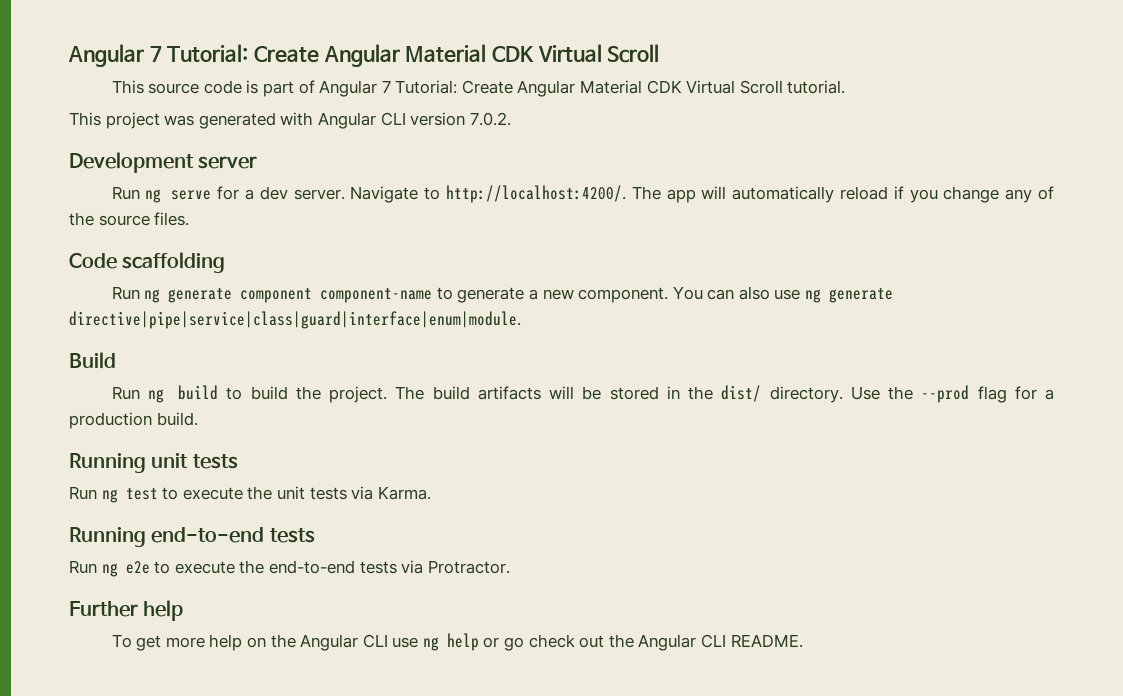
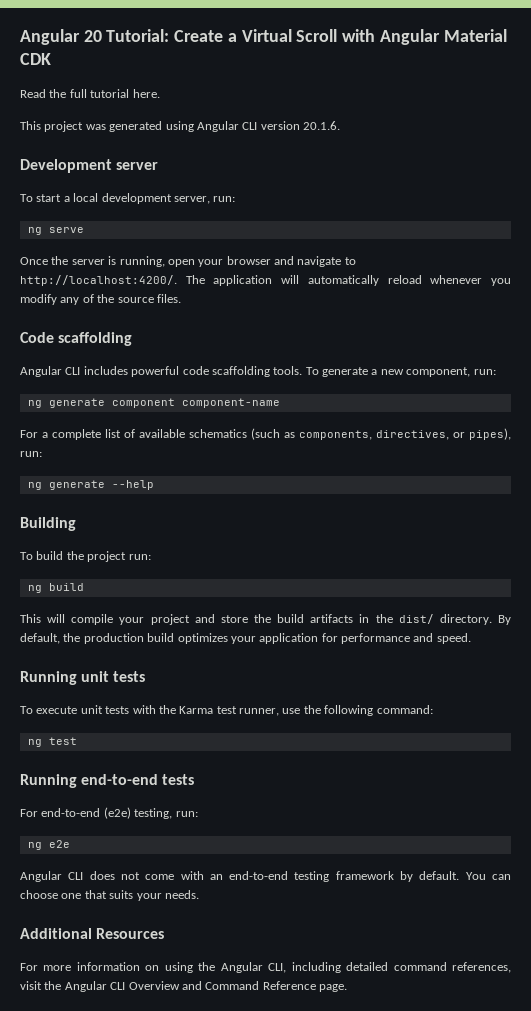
[68,44,660,67] [111,80,846,97] Angular 7 Tutorial: Create Angular Material CDK Virtual Scroll // This source code is part of Angular 7 Tutorial: Create Angular Material CDK Virtual Scroll tutorial. -> [20,29,507,45] [20,53,51,65] [20,89,160,98] Angular 20 Tutorial: Create a Virtual Scroll with Angular Material CDK // Read the full tutorial here.
[280,112,314,126] with -> [165,121,194,132] using
[469,112,511,126] 7.0.2. -> [303,121,340,130] 20.1.6.
[111,186,419,203] Run ng serve for a dev server. Navigate -> [20,193,236,204] [27,227,84,235] [20,256,342,267] To start a local development server, run: // ng serve // Once the server is running, open your browser and navigate
[666,189,696,203] app -> [213,275,273,286] application
[893,186,1000,203] if you change -> [430,275,512,286] [20,294,57,305] whenever you modify
[111,286,894,303] [69,311,521,329] [69,352,116,369] [111,385,1055,403] [69,412,198,429] [69,453,238,473] [69,486,431,503] [69,527,315,547] [69,560,510,577] [69,600,184,621] [111,633,803,651] Run ng generate component component-name to generate a new component. You can also use ng generate directive|pipe|service|class|guard|interface|enum|module. // Build // Run ng build to build the project. The build artifacts will be stored in the dist/ directory. Use the --prod flag for a production build. // Running unit tests // Run ng test to execute the unit tests via Karma. // Running end-to-end tests // Run ng e2e to execute the end-to-end tests via Protractor. // Further help // To get more help on the Angular CLI use ng help or go check out the Angular CLI README. -> [20,366,496,377] [27,398,280,408] [20,428,511,440] [20,451,42,457] [27,480,154,490] [20,517,76,531] [20,551,151,562] [27,583,84,593] [20,614,512,625] [20,633,471,644] [20,671,146,685] [20,705,433,716] [27,737,77,747] [20,774,195,788] [20,807,198,819] [27,840,70,850] [20,871,512,882] [20,890,199,901] [20,928,165,939] [20,962,511,973] [20,981,347,992] Angular CLI includes powerful code scaffolding tools. To generate a new component, run: // ng generate component component-name // For a complete list of available schematics (such as components, directives, or pipes), run: // ng generate --help // Building // To build the project run: // ng build // This will compile your project and store the build artifacts in the dist/ directory. By default, the production build optimizes your application for performance and speed. // Running unit tests // To execute unit tests with the Karma test runner, use the following command: // ng test // Running end-to-end tests // For end-to-end (e2e) testing, run: // ng e2e // Angular CLI does not come with an end-to-end testing framework by default. You can choose one that suits your needs. // Additional Resources // For more information on using the Angular CLI, including detailed command references, visit the Angular CLI Overview and Command Reference page.

